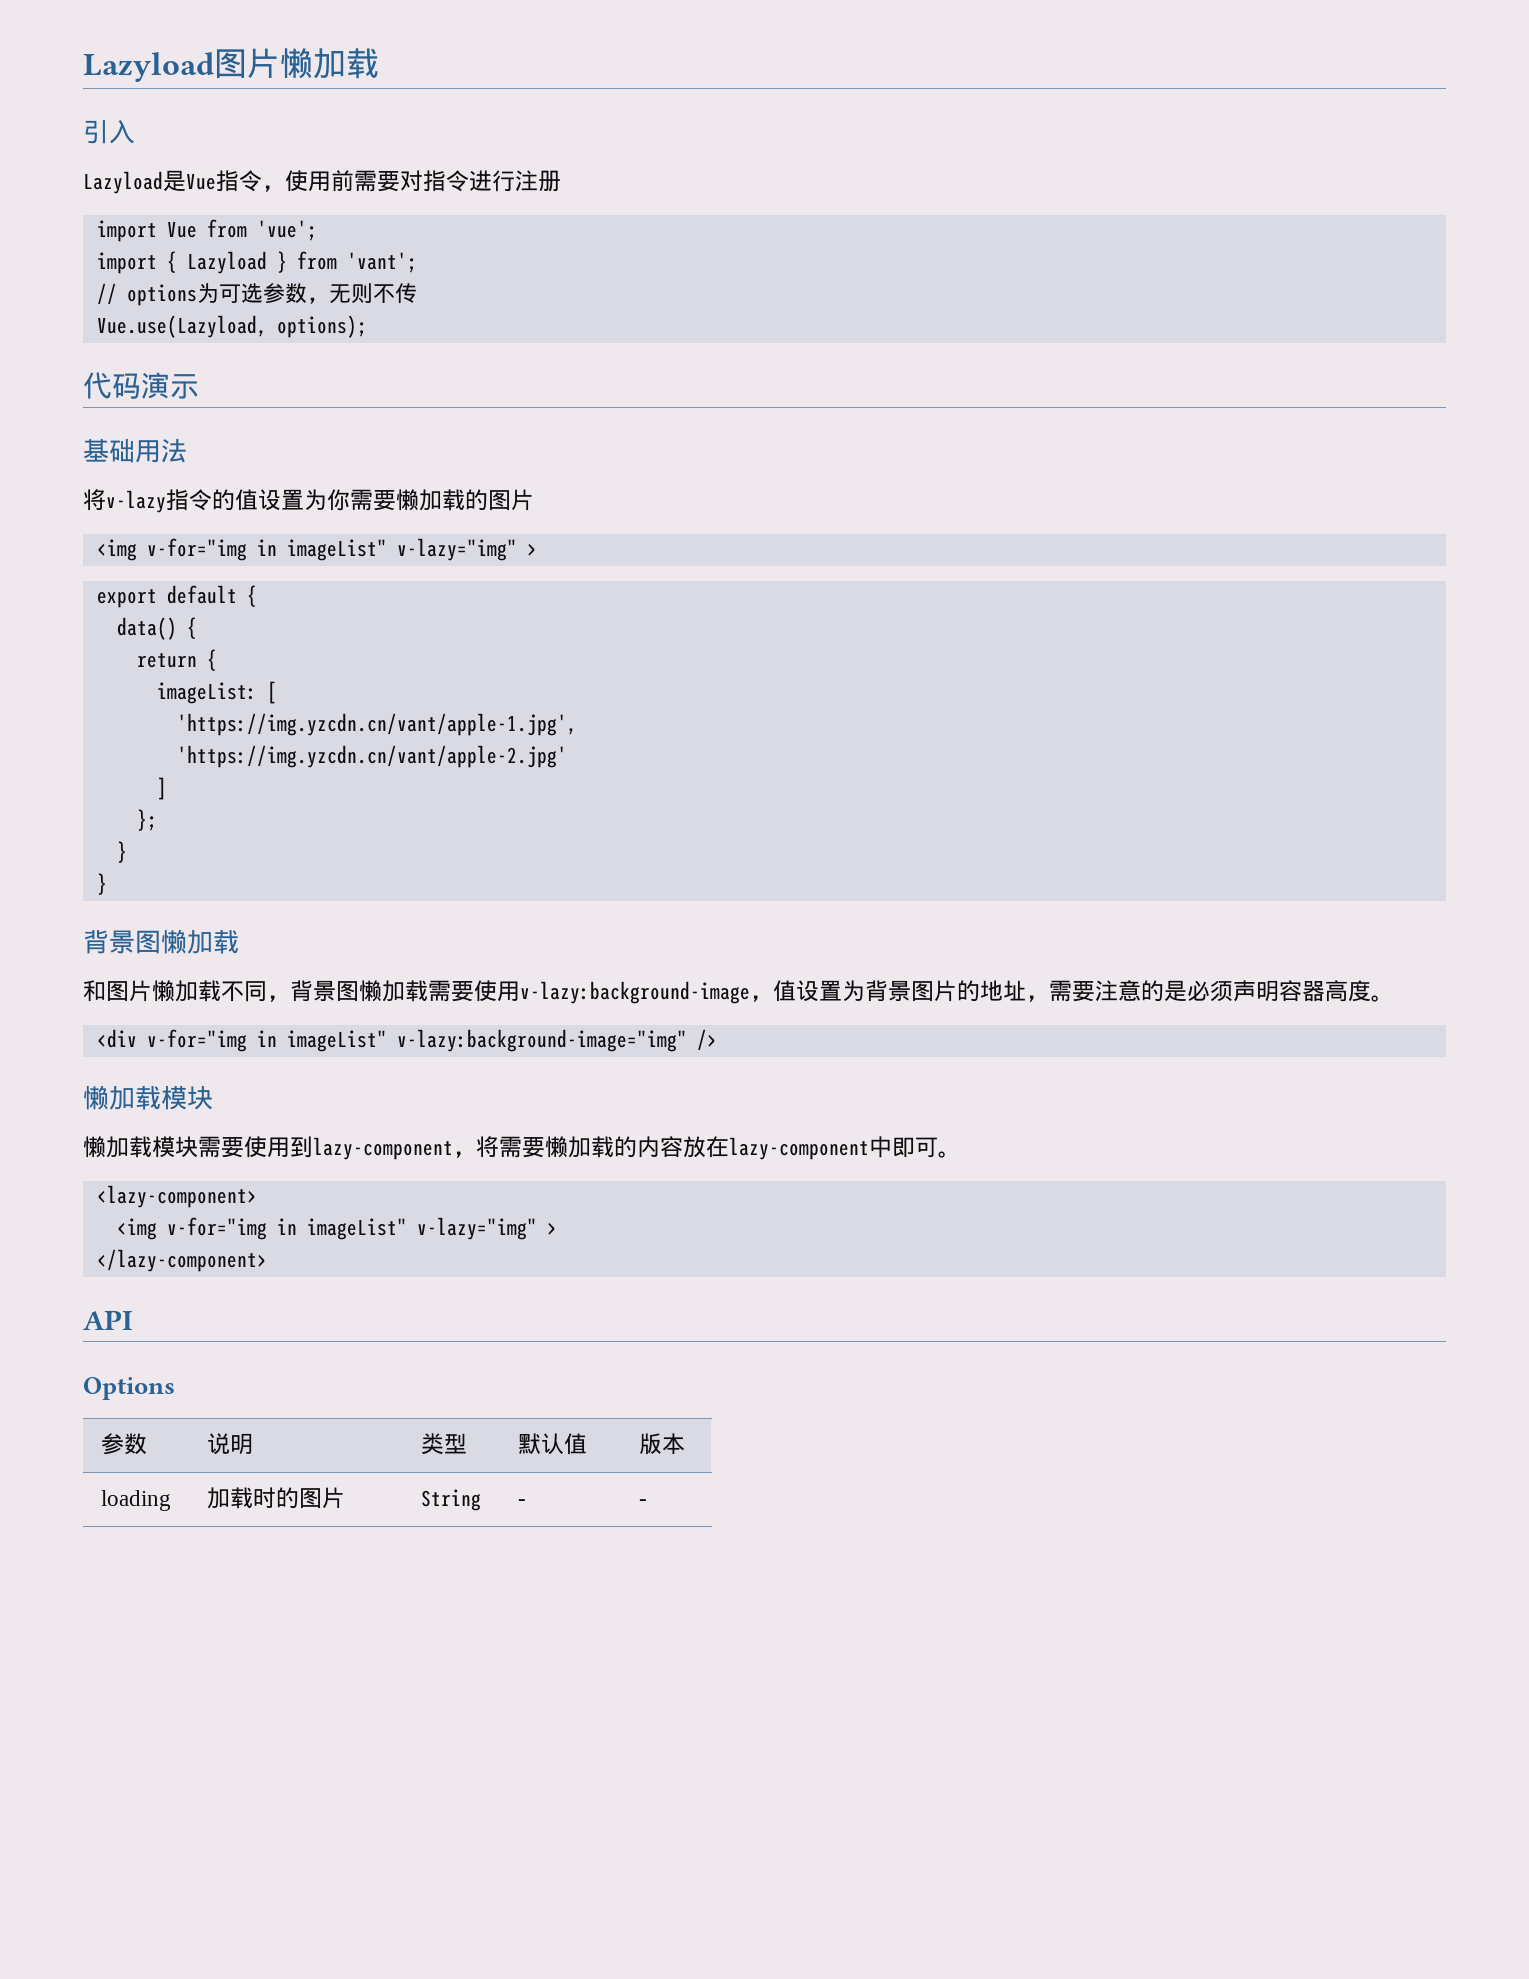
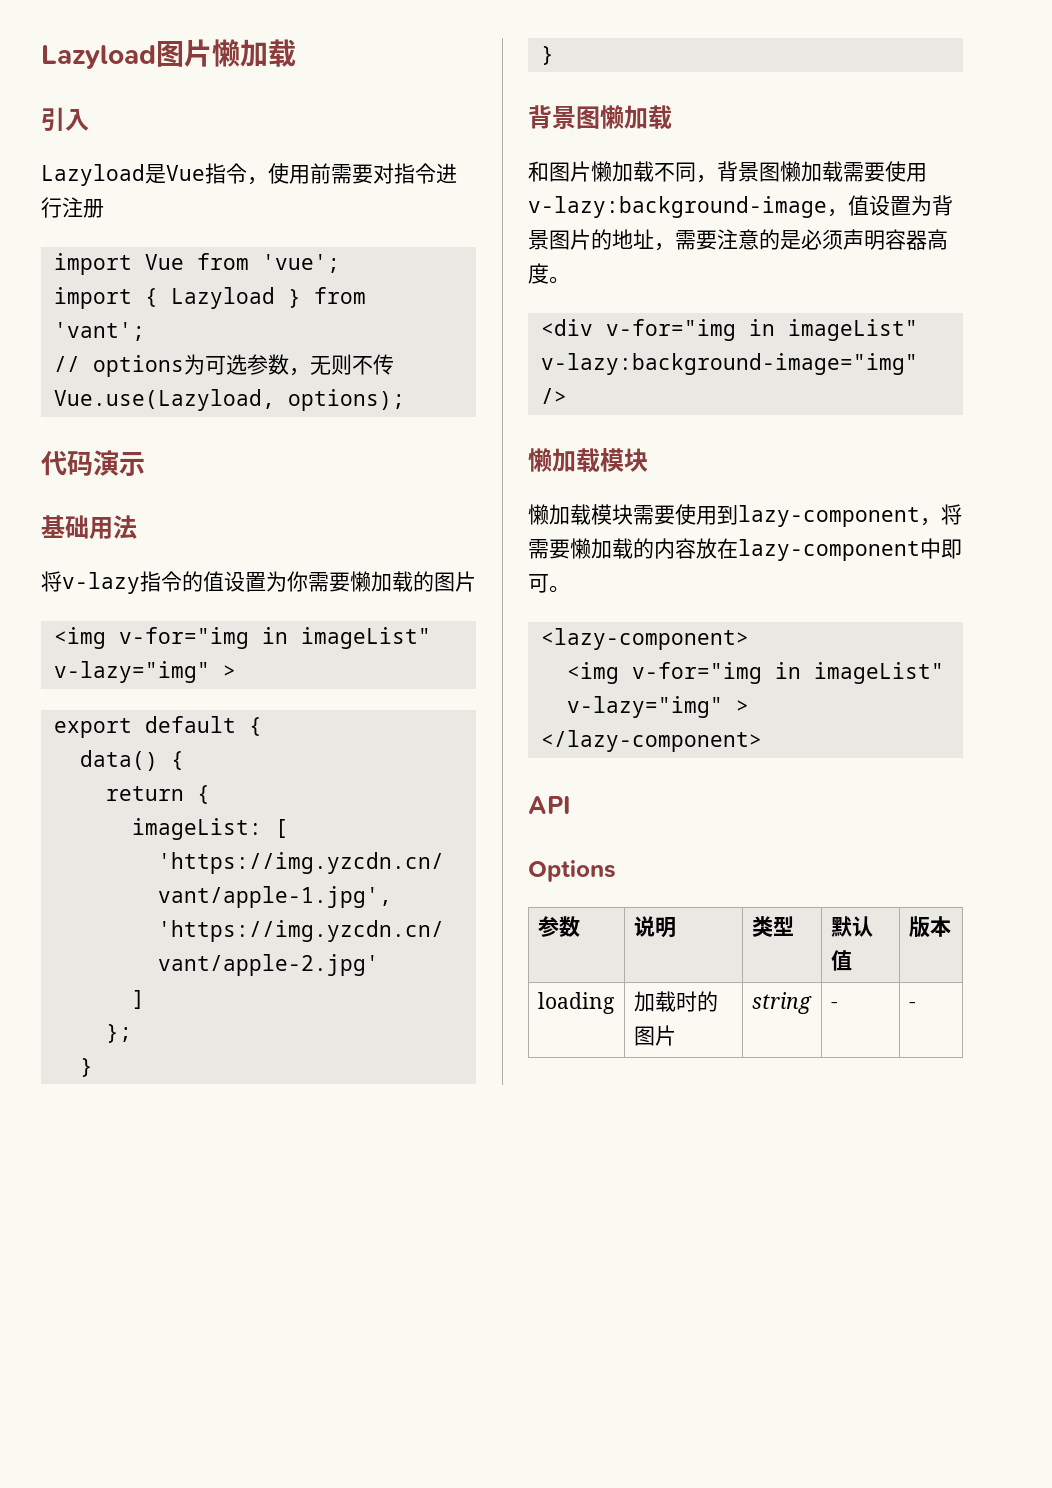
[420,1489,481,1511] String -> [751,992,812,1014] string

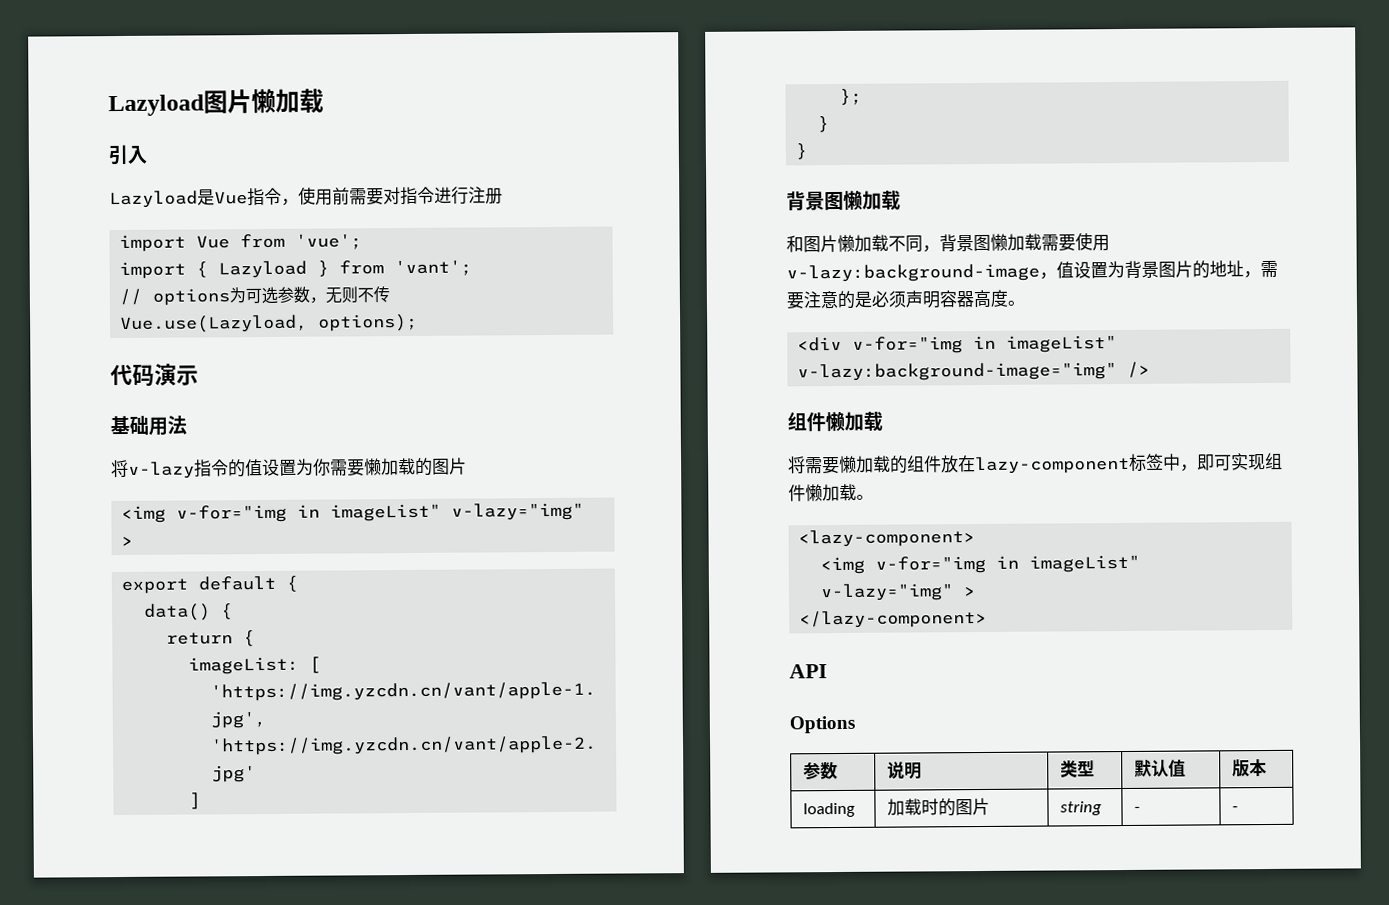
[528,448,648,473] [528,504,941,527] 懒加载模块 // 懒加载模块需要使用到lazy-component， -> [787,411,883,432] 组件懒加载 //
[654,538,696,559] 内容 -> [907,455,942,473] 组件
[920,538,962,559] [528,574,549,593] 中即可 -> [1129,452,1283,472] [788,483,857,502] 标签中，即可实现组件懒加载

